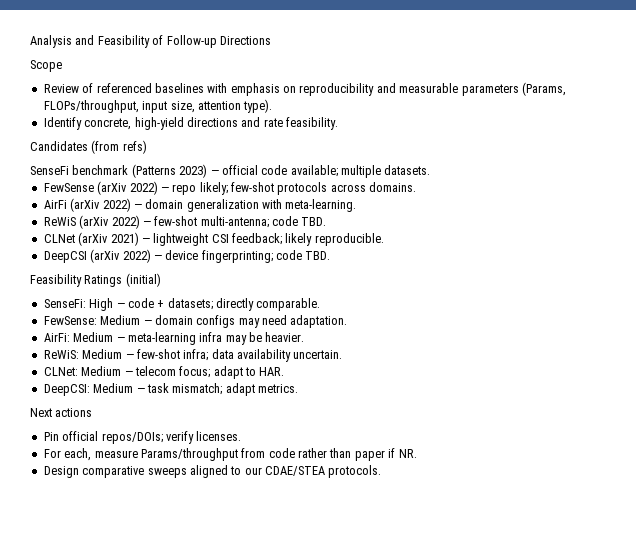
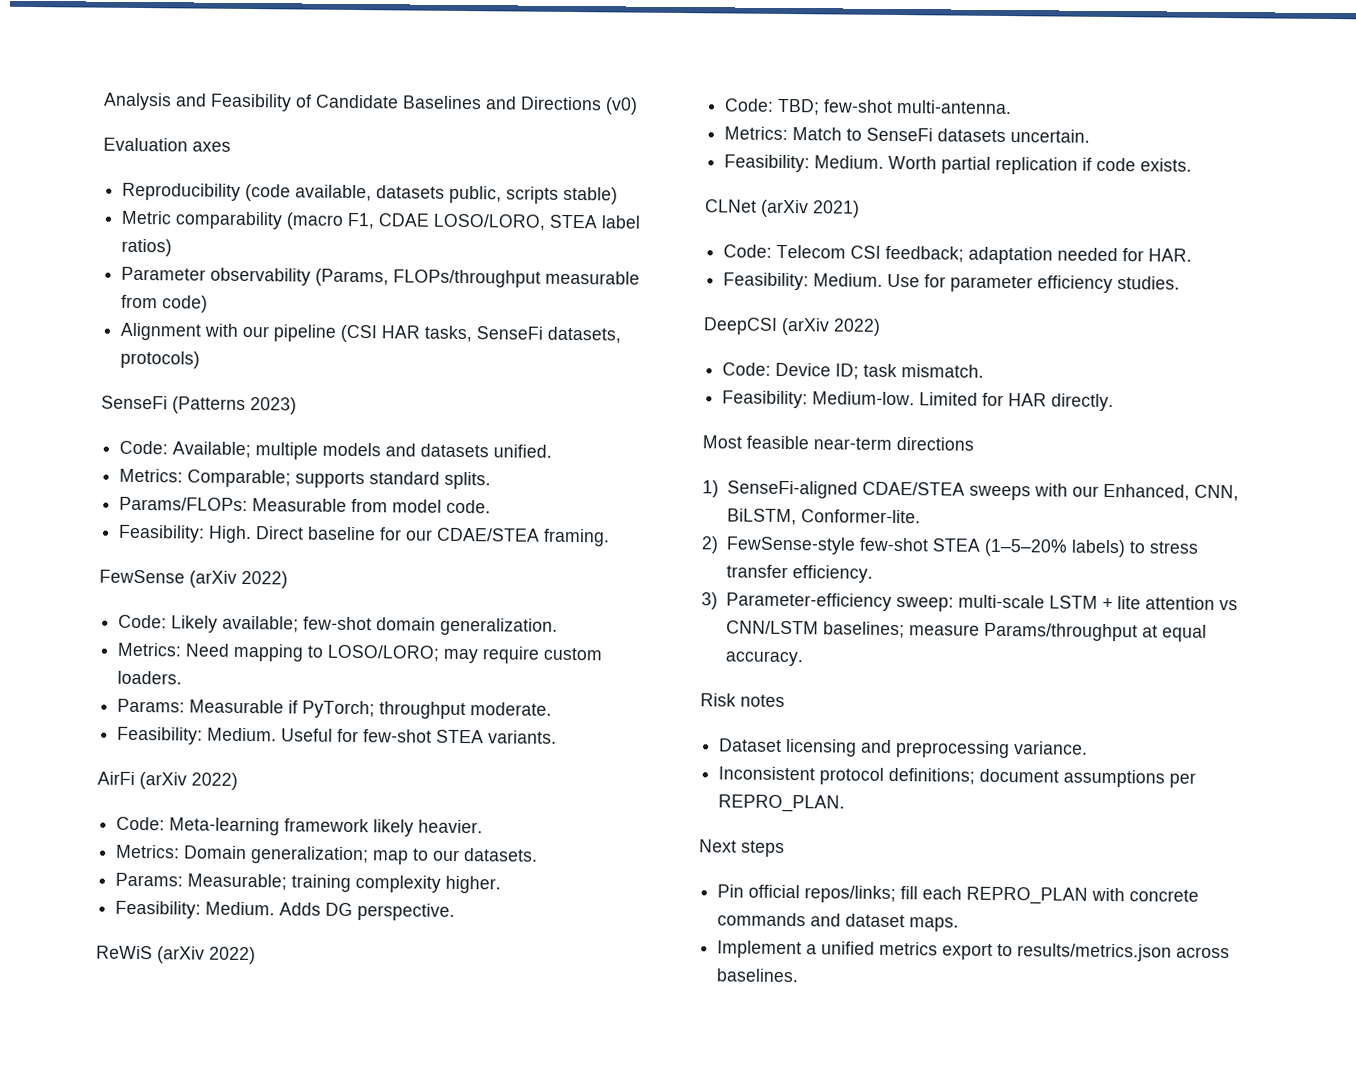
[166,35,271,48] [30,60,62,72] [43,82,566,96] [43,99,273,113] [43,117,338,130] [30,140,147,154] [30,165,129,175] Follow-up Directions // Scope // Review of referenced baselines with emphasis on reproducibility and measurable parameters (Params, FLOPs/throughput, input size, attention type). // Identify concrete, high-yield directions and rate feasibility. // Candidates (from refs) // SenseFi benchmark -> [315,94,638,115] [103,137,231,152] [122,182,619,205] [121,210,641,231] [121,238,173,257] [121,266,641,288] [121,294,209,313] [120,322,622,344] [120,350,201,369] [101,395,168,410] Candidate Baselines and Directions (v0) // Evaluation axes // Reproducibility (code available, datasets public, scripts stable) // Metric comparability (macro F1, CDAE LOSO/LORO, STEA label ratios) // Parameter observability (Params, FLOPs/throughput measurable from code) // Alignment with our pipeline (CSI HAR tasks, SenseFi datasets, protocols) // SenseFi
[210,165,431,178] [43,181,417,195] [43,198,357,212] [43,215,327,229] [43,232,384,246] [43,249,331,263] [30,273,161,287] [43,298,321,311] [43,315,348,328] [43,332,305,345] [43,349,343,362] [43,366,285,379] [43,383,298,396] — official code available; multiple datasets. // FewSense (arXiv 2022) — repo likely; few-shot protocols across domains. // AirFi (arXiv 2022) — domain generalization with meta-learning. // ReWiS (arXiv 2022) — few-shot multi-antenna; code TBD. // CLNet (arXiv 2021) — lightweight CSI feedback; likely reproducible. // DeepCSI (arXiv 2022) — device fingerprinting; code TBD. // Feasibility Ratings (initial) // SenseFi: High — code + datasets; directly comparable. // FewSense: Medium — domain configs may need adaptation. // AirFi: Medium — meta-learning infra may be heavier. // ReWiS: Medium — few-shot infra; data availability uncertain. // CLNet: Medium — telecom focus; adapt to HAR. // DeepCSI: Medium — task mismatch; adapt metrics. -> [119,440,553,460] [119,468,492,490] [119,496,492,514] [118,524,611,547] [99,569,288,589] [118,614,559,636] [117,642,603,664] [117,670,183,685] [117,698,553,720] [117,726,558,745] [97,771,238,790] [116,816,484,837] [116,844,539,865] [115,872,502,894] [115,900,456,921] [96,945,256,965] [724,98,1013,116] [724,126,1091,143] [724,154,1193,175] [705,199,860,218] [723,244,1193,265] [723,272,1181,294] [703,317,881,336] [722,362,985,380] [722,390,1115,412] [702,435,974,451] [702,480,1239,502] [726,508,921,526] [701,536,1199,558] [725,564,873,583] [701,592,1238,612] [725,620,1207,642] [724,650,803,667] [700,693,785,707] [719,738,1089,759] [718,766,1197,788] [718,794,846,813] // Code: Available; multiple models and datasets unified. // Metrics: Comparable; supports standard splits. // Params/FLOPs: Measurable from model code. // Feasibility: High. Direct baseline for our CDAE/STEA framing. // FewSense (arXiv 2022) // Code: Likely available; few-shot domain generalization. // Metrics: Need mapping to LOSO/LORO; may require custom loaders. // Params: Measurable if PyTorch; throughput moderate. // Feasibility: Medium. Useful for few-shot STEA variants. // AirFi (arXiv 2022) // Code: Meta-learning framework likely heavier. // Metrics: Domain generalization; map to our datasets. // Params: Measurable; training complexity higher. // Feasibility: Medium. Adds DG perspective. // ReWiS (arXiv 2022) // Code: TBD; few-shot multi-antenna. // Metrics: Match to SenseFi datasets uncertain. // Feasibility: Medium. Worth partial replication if code exists. // CLNet (arXiv 2021) // Code: Telecom CSI feedback; adaptation needed for HAR. // Feasibility: Medium. Use for parameter efficiency studies. // DeepCSI (arXiv 2022) // Code: Device ID; task mismatch. // Feasibility: Medium-low. Limited for HAR directly. // Most feasible near-term directions // 1) SenseFi-aligned CDAE/STEA sweeps with our Enhanced, CNN, BiLSTM, Conformer-lite. // 2) FewSense-style few-shot STEA (1–5–20% labels) to stress transfer efficiency. // 3) Parameter-efficiency sweep: multi-scale LSTM + lite attention vs CNN/LSTM baselines; measure Params/throughput at equal accuracy. // Risk notes // Dataset licensing and preprocessing variance. // Inconsistent protocol definitions; document assumptions per REPRO_PLAN.
[55,408,93,417] actions -> [741,840,785,857] steps
[101,431,242,444] [43,448,417,461] [43,465,382,478] repos/DOIs; verify licenses. // For each, measure Params/throughput from code rather than paper if NR. // Design comparative sweeps aligned to our CDAE/STEA protocols. -> [804,885,1200,905] [717,912,960,932] [717,940,1231,962] [716,968,800,983] repos/links; fill each REPRO_PLAN with concrete commands and dataset maps. // Implement a unified metrics export to results/metrics.json across baselines.

